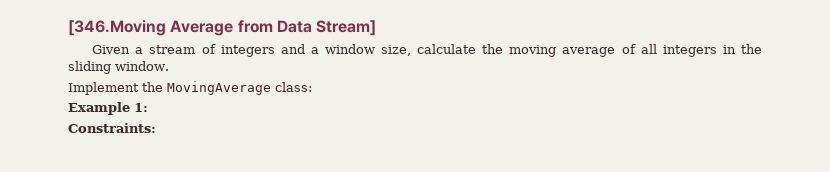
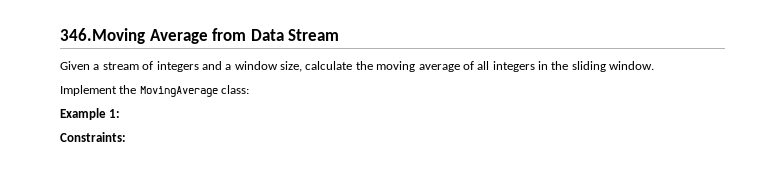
[68,20,166,36] [346.Moving -> [60,28,145,44] 346.Moving
[316,20,377,36] Stream] -> [288,29,340,41] Stream

